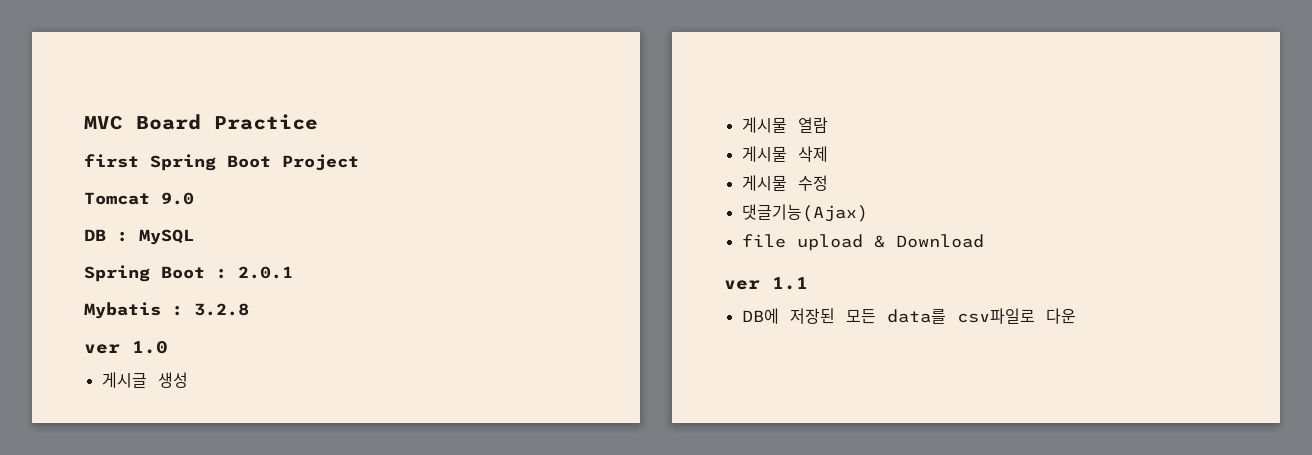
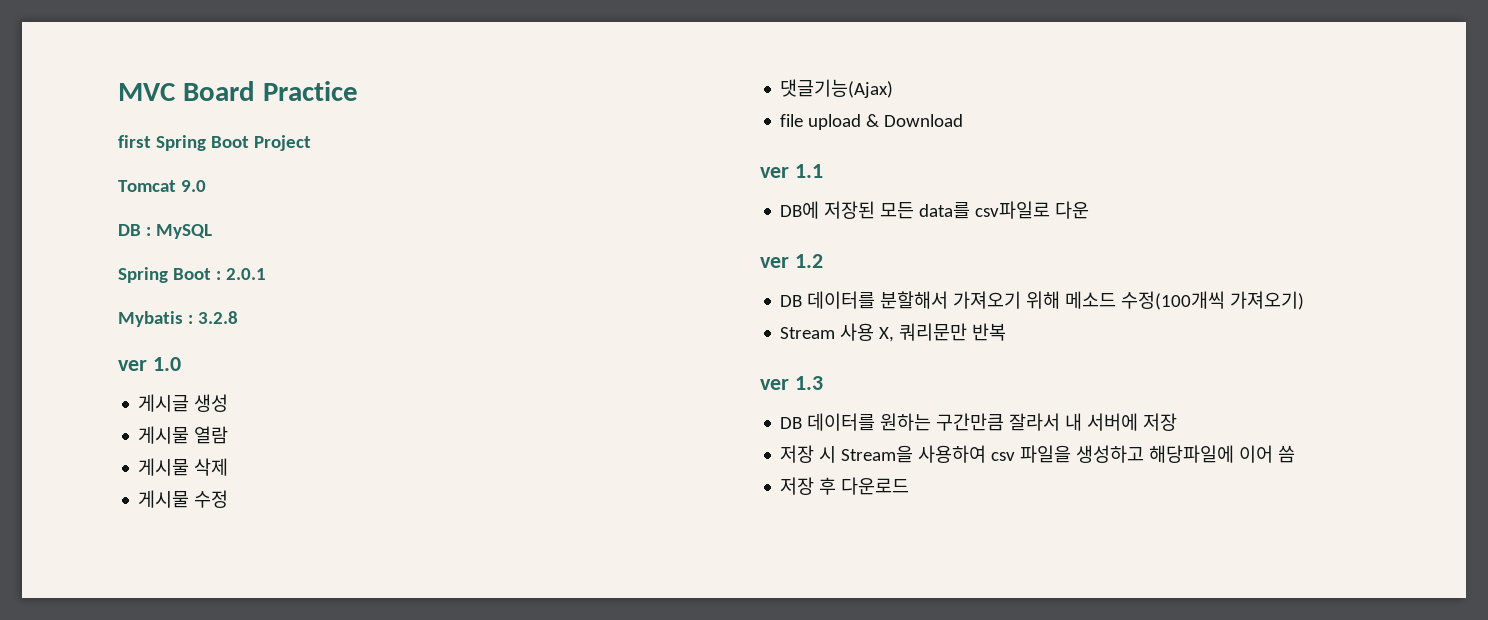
(1076, 316) none -> [760,254,823,268] [780,291,1305,310] [780,323,1007,342] [760,376,823,390] [780,413,1178,431] [780,445,1296,463] [780,477,910,495] // ver 1.2 // DB 데이터를 분할해서 가져오기 위해 메소드 수정(100개씩 가져오기) // Stream 사용 X, 쿼리문만 반복 // ver 1.3 // DB 데이터를 원하는 구간만큼 잘라서 내 서버에 저장 // 저장 시 Stream을 사용하여 csv 파일을 생성하고 해당파일에 이어 씀 // 저장 후 다운로드

